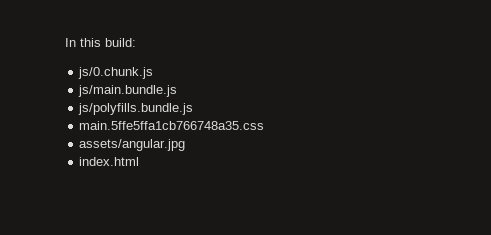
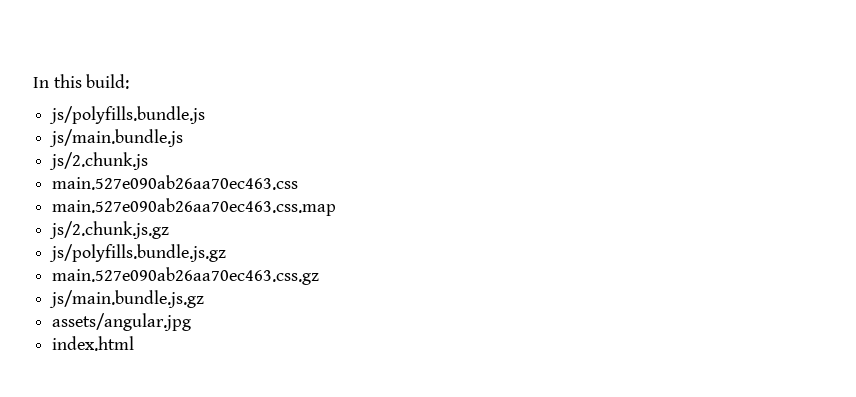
[78,67,154,79] js/0.chunk.js -> [49,106,206,124] js/polyfills.bundle.js
[78,103,194,115] [79,121,265,130] js/polyfills.bundle.js // main.5ffe5ffa1cb766748a35.css -> [49,152,149,170] [52,175,299,190] [52,198,337,216] [49,221,170,239] [49,244,227,262] [52,267,320,285] [49,290,205,308] js/2.chunk.js // main.527e090ab26aa70ec463.css // main.527e090ab26aa70ec463.css.map // js/2.chunk.js.gz // js/polyfills.bundle.js.gz // main.527e090ab26aa70ec463.css.gz // js/main.bundle.js.gz

